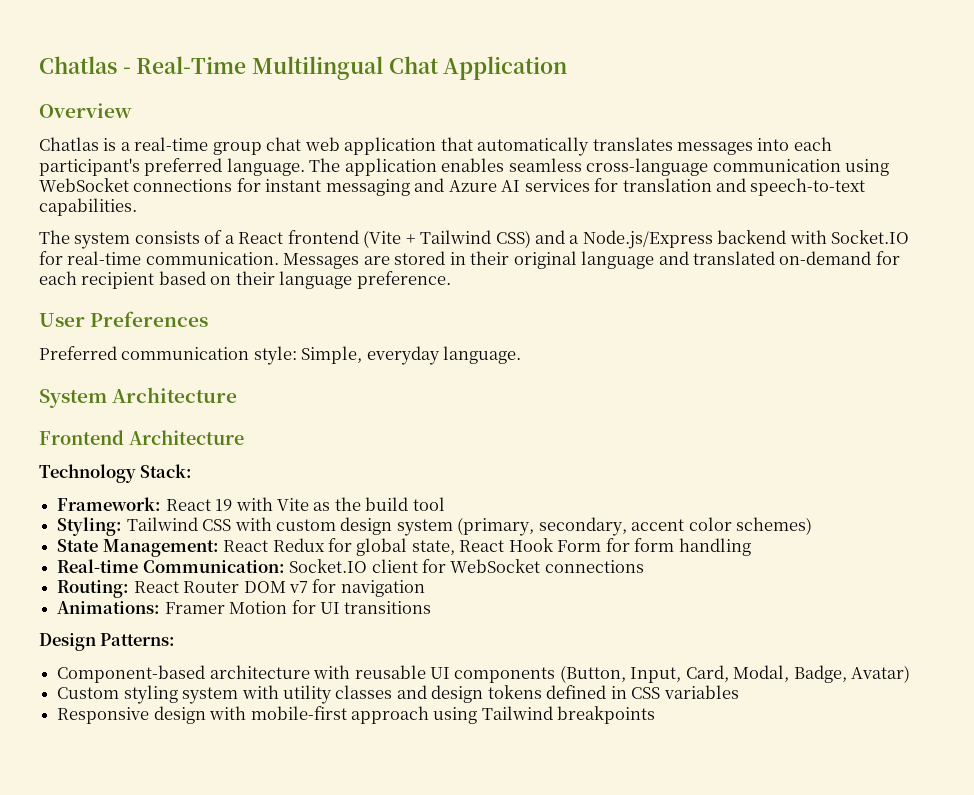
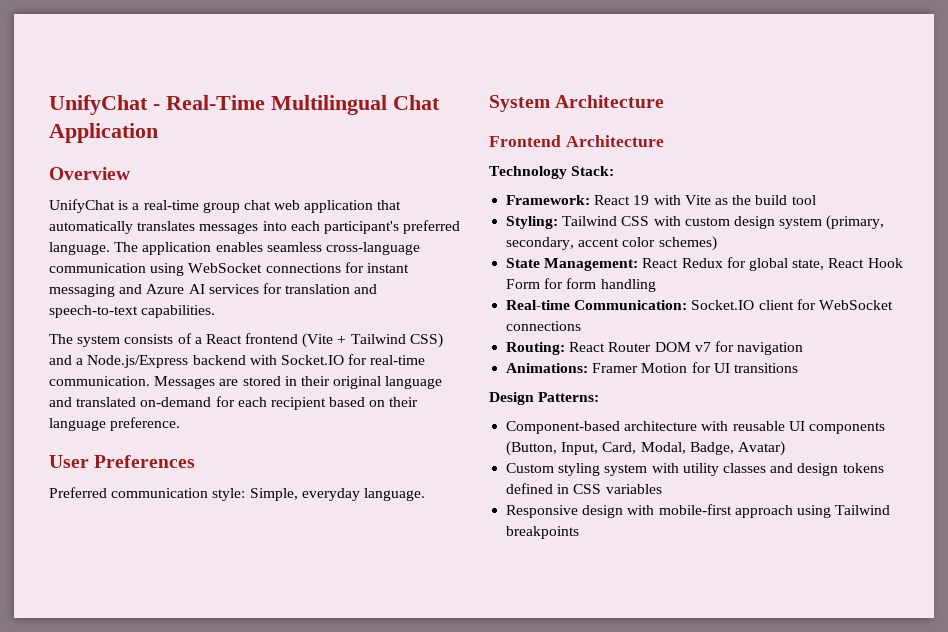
[39,56,117,74] Chatlas -> [49,95,148,115] UnifyChat
[39,137,99,151] Chatlas -> [49,199,115,213] UnifyChat

